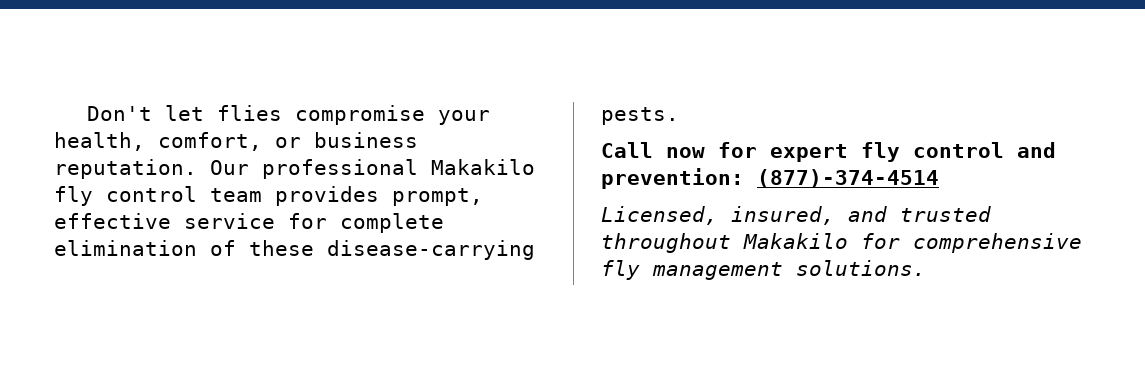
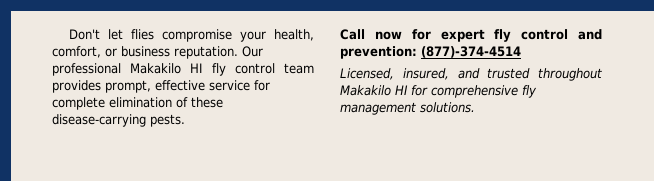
(535, 167) none -> [190,63,203,73] HI
(848, 241) none -> [395,85,408,95] HI

